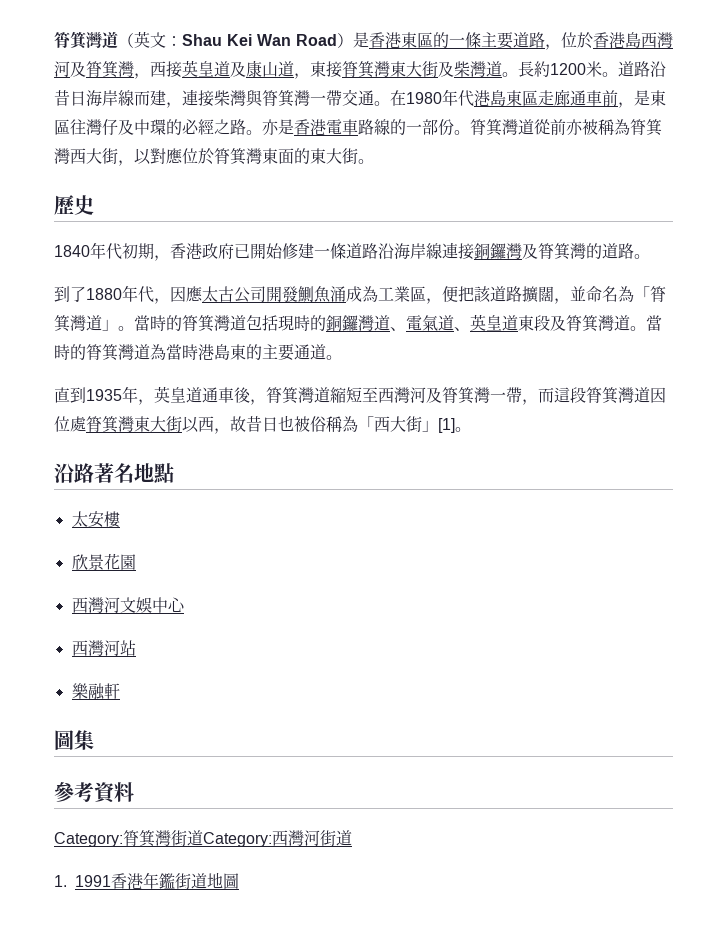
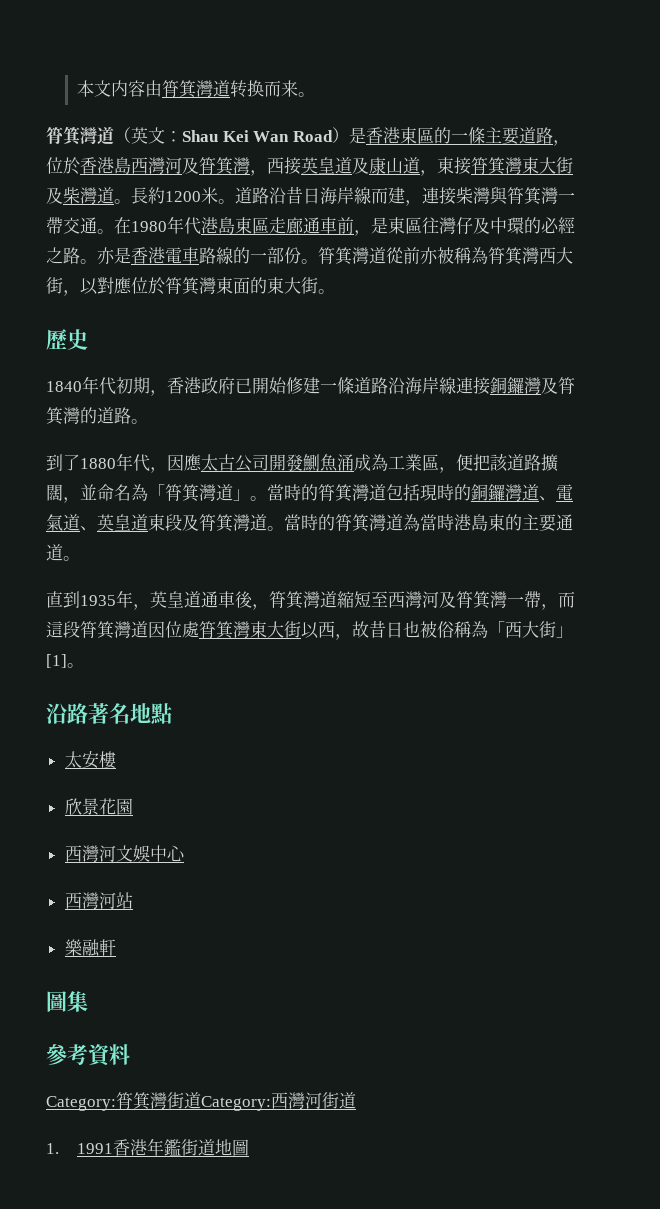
(54, 40) none -> [77,80,316,98] 本文内容由筲箕灣道转换而来。 //

